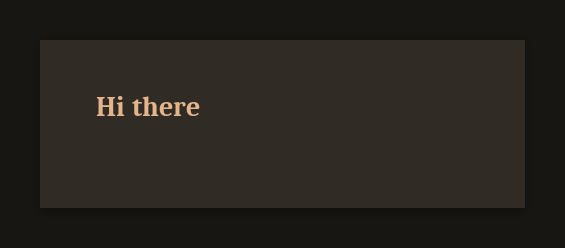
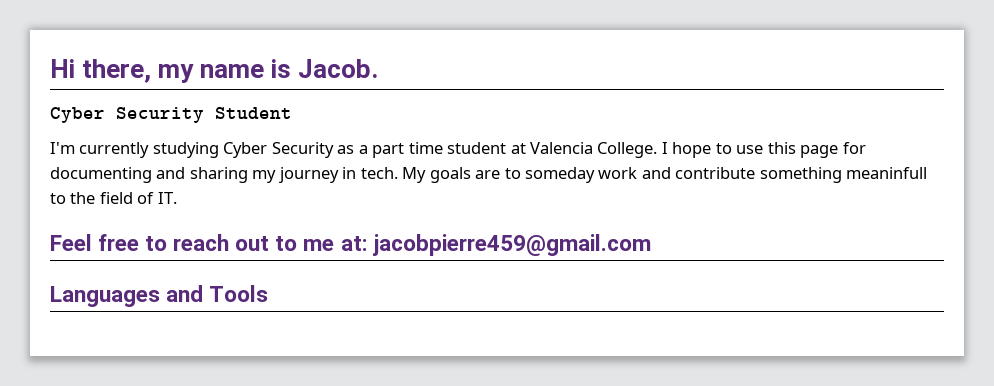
[132,96,201,116] there -> [82,59,379,83] [50,107,292,123] [50,142,866,158] [50,167,928,183] [50,192,177,204] [50,234,651,256] [50,285,269,307] there, my name is Jacob. // Cyber Security Student // I'm currently studying Cyber Security as a part time student at Valencia College. I hope to use this page for documenting and sharing my journey in tech. My goals are to someday work and contribute something meaninfull to the field of IT. // Feel free to reach out to me at: jacobpierre459@gmail.com // Languages and Tools

